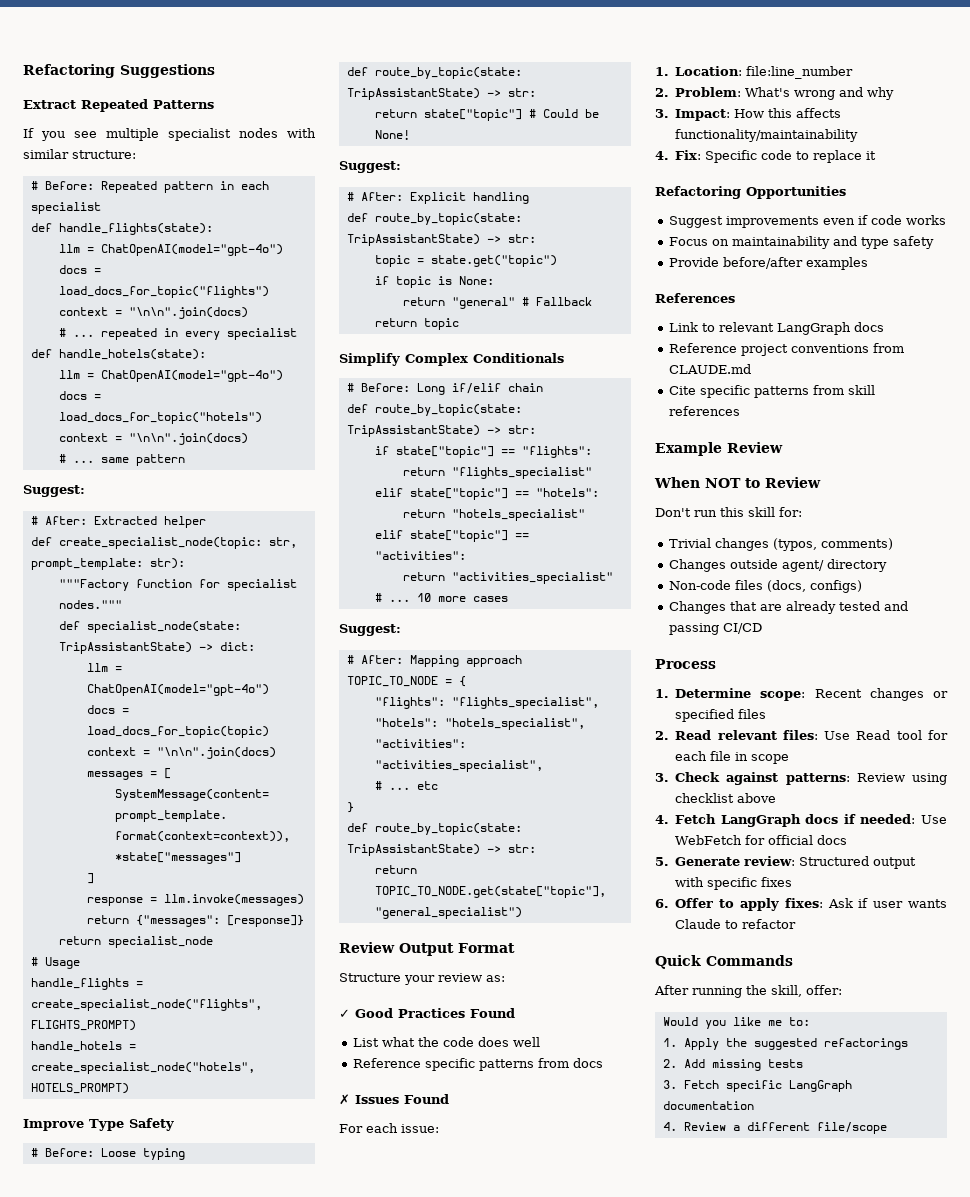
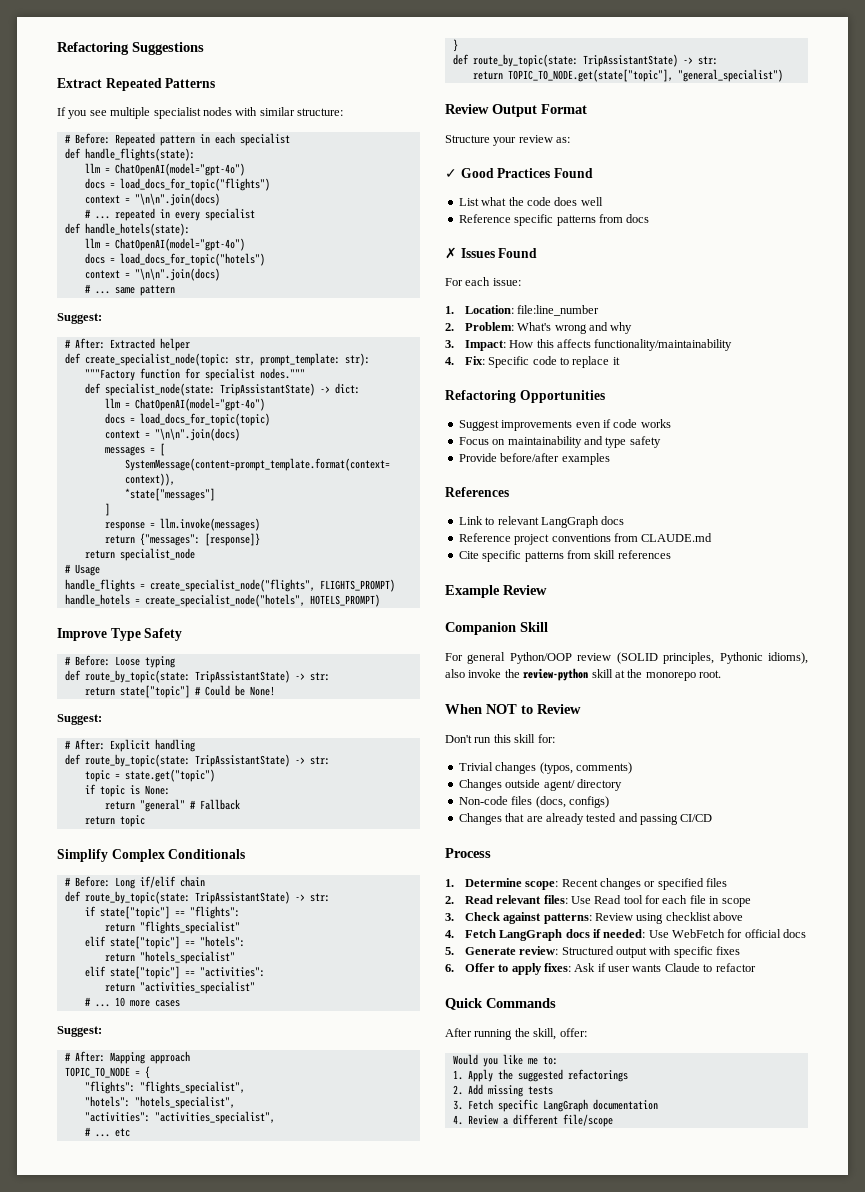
(783, 447) none -> [445,622,548,635] [445,652,808,664] [445,668,721,681] // Companion Skill // For general Python/OOP review (SOLID principles, Pythonic idioms), also invoke the review-python skill at the monorepo root.

